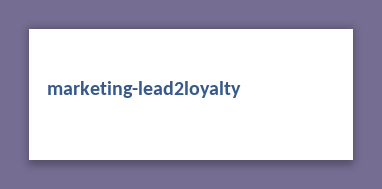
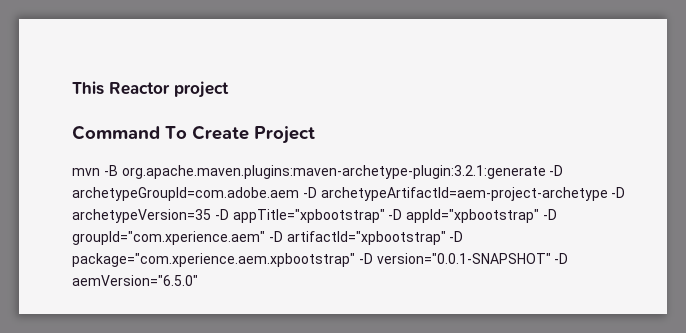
[47,81,241,98] marketing-lead2loyalty -> [72,81,229,98] [72,125,315,144] [72,165,564,179] [72,187,626,201] [72,209,557,223] [72,231,464,245] [72,253,569,267] [72,275,198,286] This Reactor project // Command To Create Project // mvn -B org.apache.maven.plugins:maven-archetype-plugin:3.2.1:generate -D archetypeGroupId=com.adobe.aem -D archetypeArtifactId=aem-project-archetype -D archetypeVersion=35 -D appTitle="xpbootstrap" -D appId="xpbootstrap" -D groupId="com.xperience.aem" -D artifactId="xpbootstrap" -D package="com.xperience.aem.xpbootstrap" -D version="0.0.1-SNAPSHOT" -D aemVersion="6.5.0"

